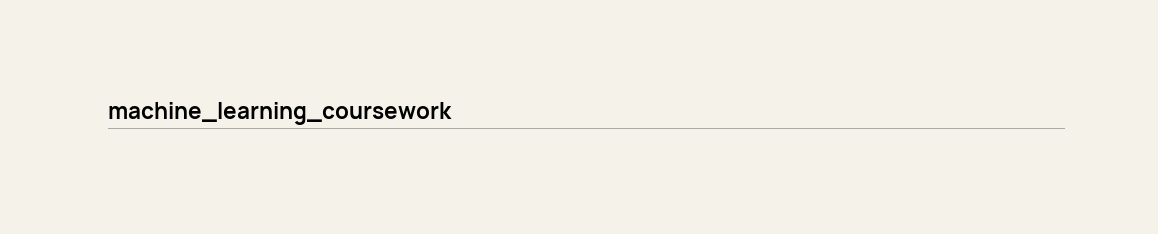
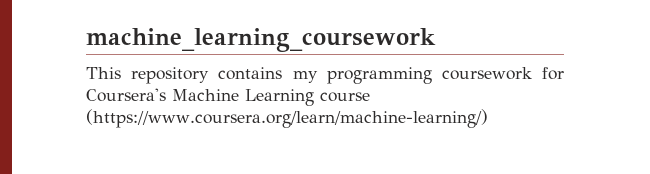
(452, 113) none -> [86,67,564,84] [86,88,370,106] [86,109,488,128] // This repository contains my programming coursework for Coursera's Machine Learning course (https://www.coursera.org/learn/machine-learning/)

